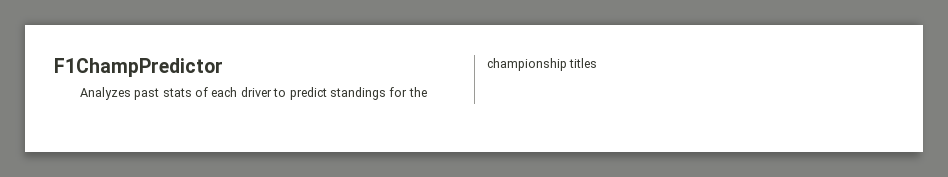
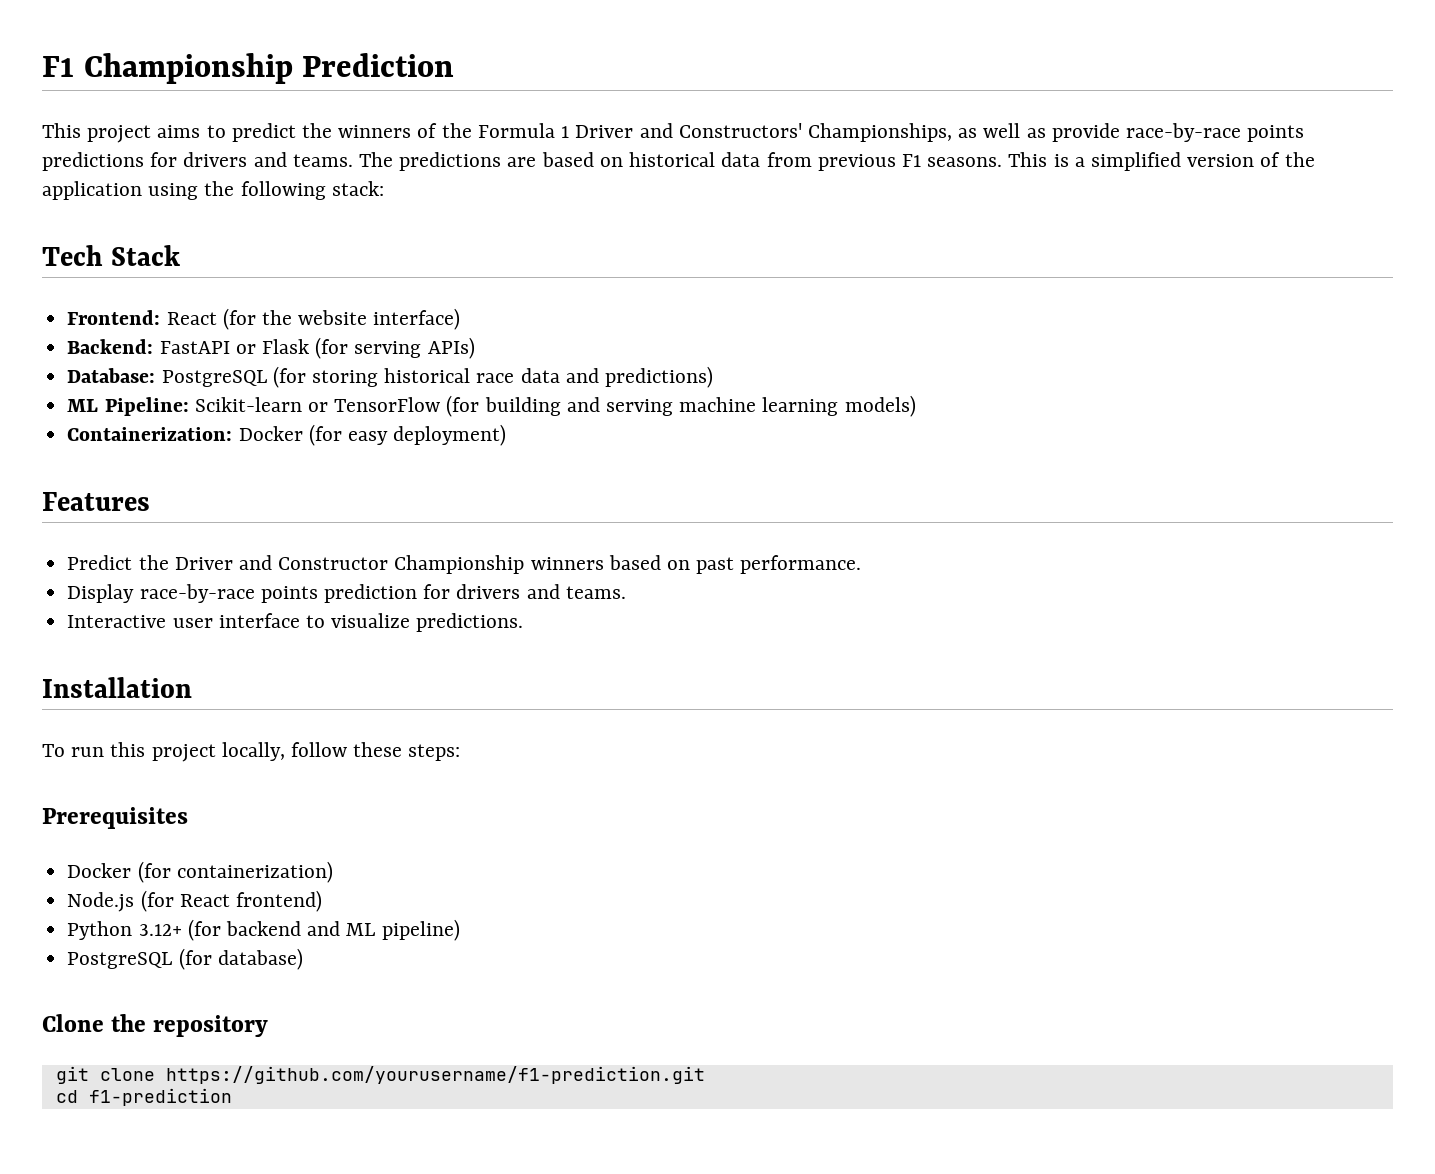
[54,58,223,77] [79,87,427,100] [487,58,598,71] F1ChampPredictor // Analyzes past stats of each driver to predict standings for the championship titles -> [42,53,455,84] [42,123,1305,143] [42,152,1315,171] [42,181,384,200] [42,245,181,266] [67,308,461,330] [67,337,475,359] [67,366,713,388] [67,395,916,417] [67,424,507,446] [42,492,150,511] [67,555,862,574] [67,584,626,603] [67,613,524,632] [42,677,192,698] [42,742,461,762] [42,807,188,829] [67,861,333,883] [67,890,322,912] [67,919,460,941] [67,948,303,970] [42,1014,269,1037] [55,1066,705,1084] [55,1088,232,1106] F1 Championship Prediction // This project aims to predict the winners of the Formula 1 Driver and Constructors' Championships, as well as provide race-by-race points predictions for drivers and teams. The predictions are based on historical data from previous F1 seasons. This is a simplified version of the application using the following stack: // Tech Stack // Frontend: React (for the website interface) // Backend: FastAPI or Flask (for serving APIs) // Database: PostgreSQL (for storing historical race data and predictions) // ML Pipeline: Scikit-learn or TensorFlow (for building and serving machine learning models) // Containerization: Docker (for easy deployment) // Features // Predict the Driver and Constructor Championship winners based on past performance. // Display race-by-race points prediction for drivers and teams. // Interactive user interface to visualize predictions. // Installation // To run this project locally, follow these steps: // Prerequisites // Docker (for containerization) // Node.js (for React frontend) // Python 3.12+ (for backend and ML pipeline) // PostgreSQL (for database) // Clone the repository // git clone https://github.com/yourusername/f1-prediction.git // cd f1-prediction

